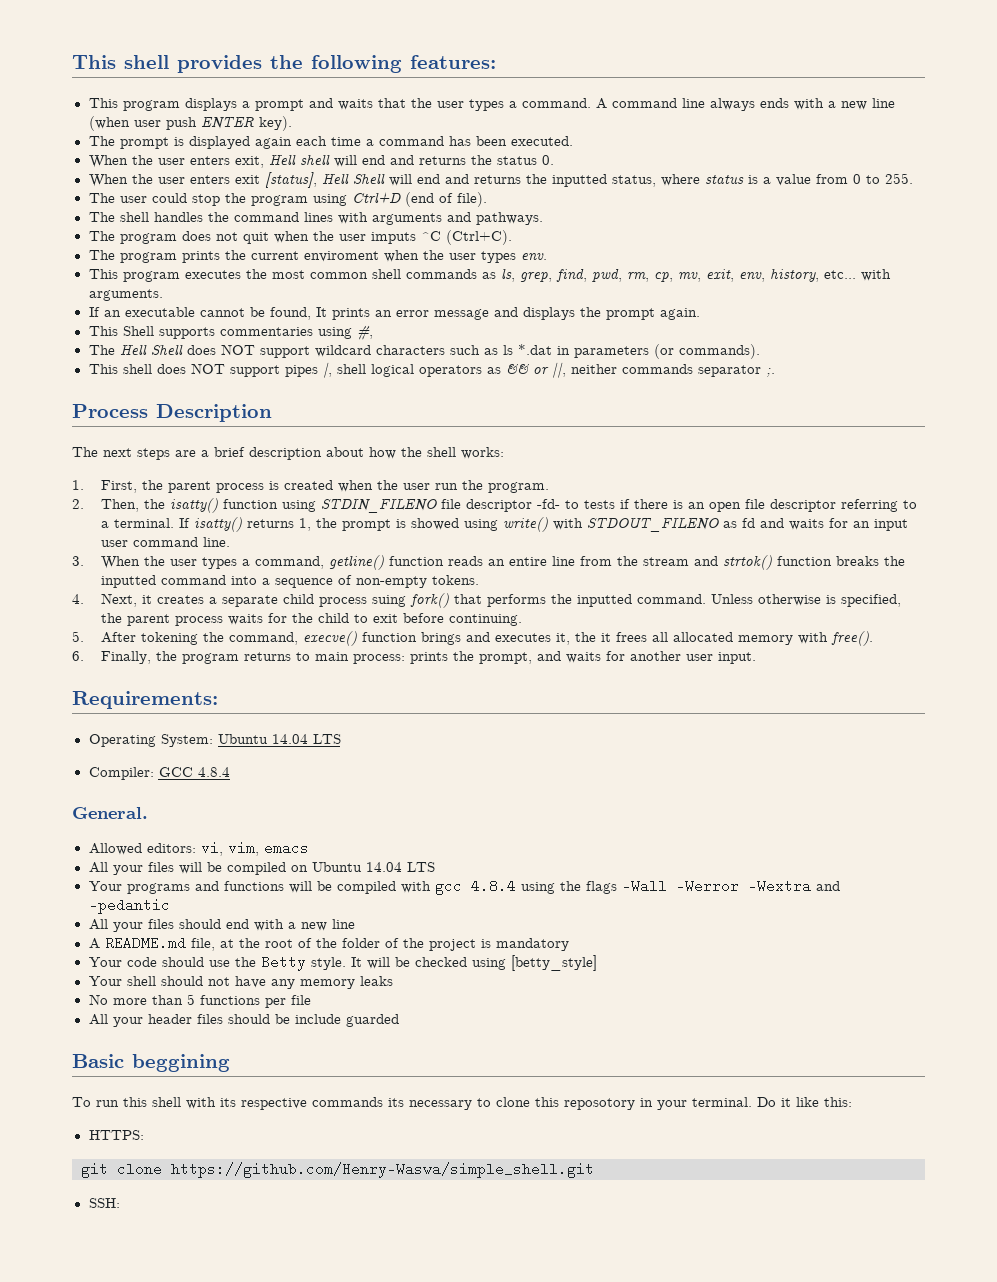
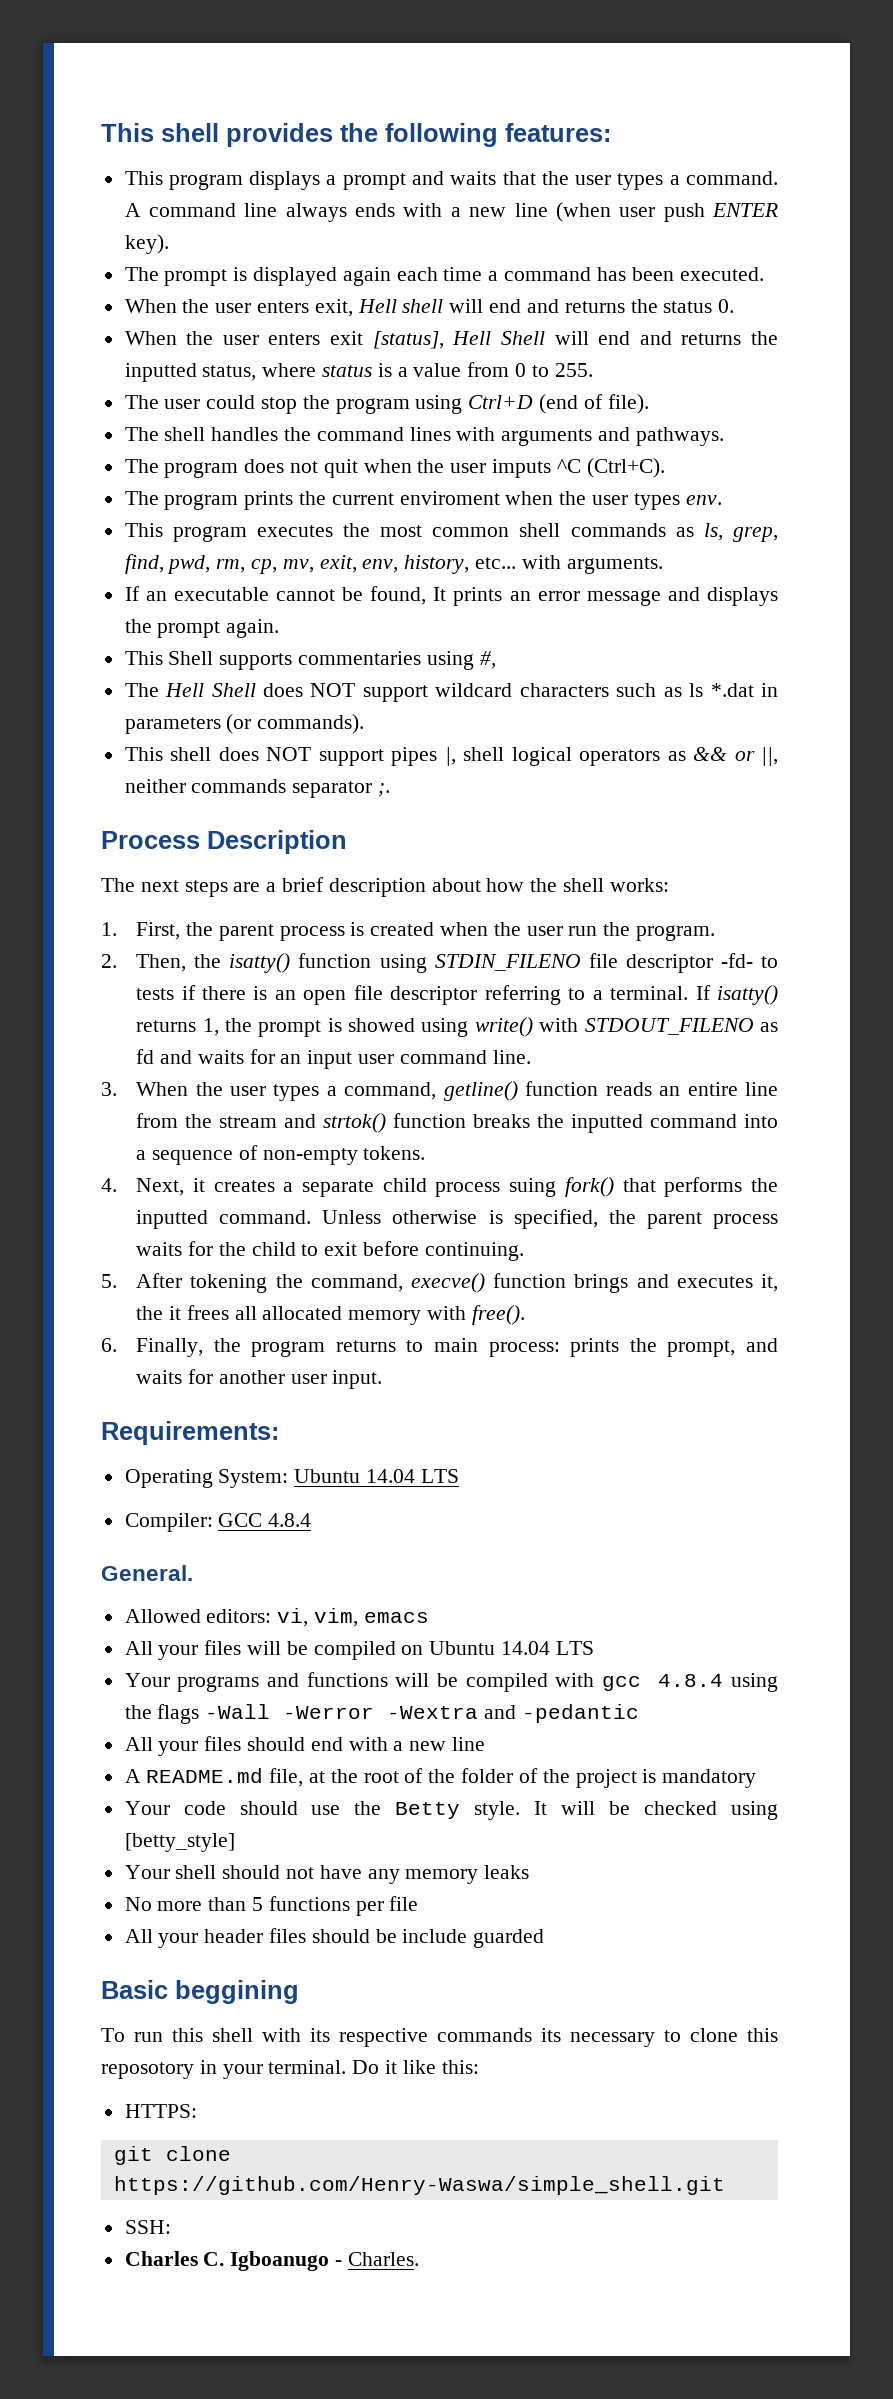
(120, 1203) none -> [124,2251,419,2271] // Charles C. Igboanugo - Charles.

